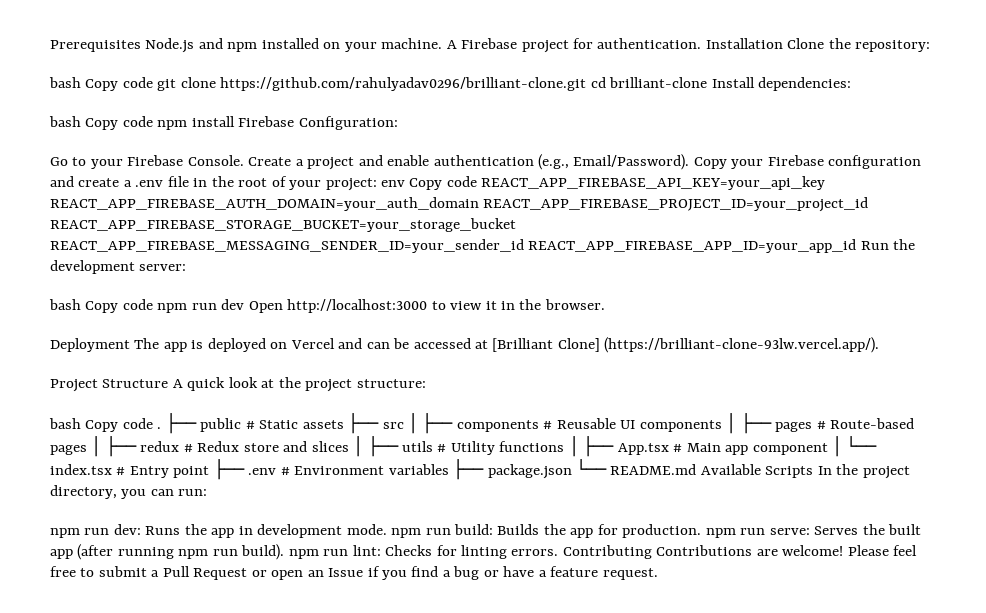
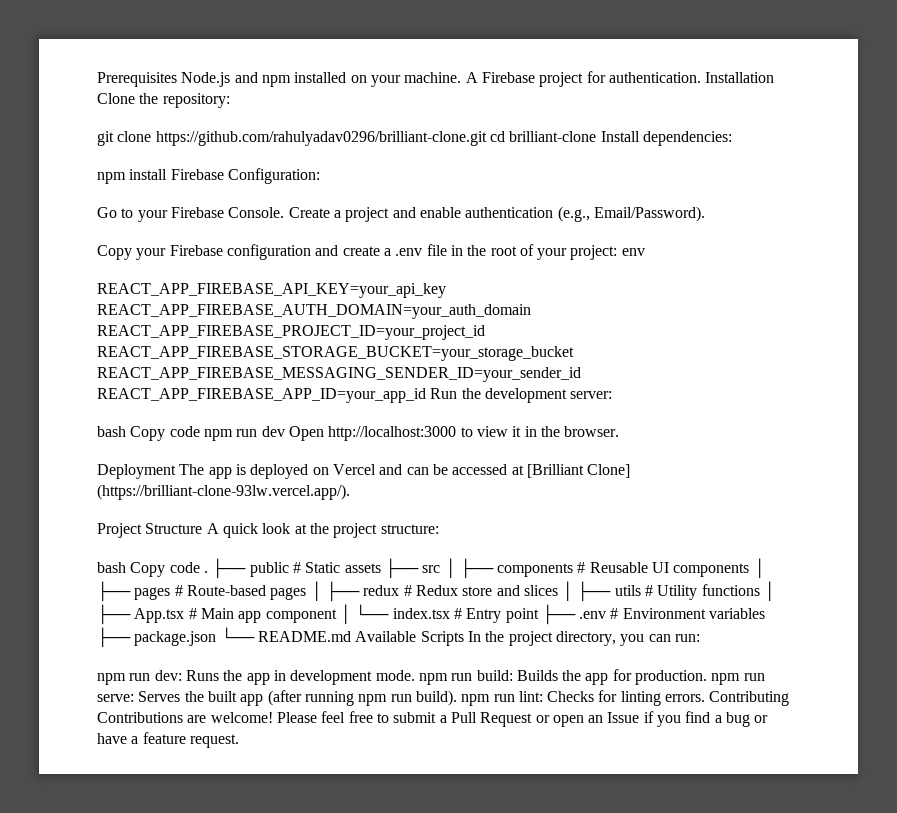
[49,77,153,91] bash Copy code -> (230, 100) none
[49,116,153,130] bash Copy code -> (732, 138) none
(690, 162) none -> (705, 214) //
[409,176,477,190] Copy code -> (645, 252) //

